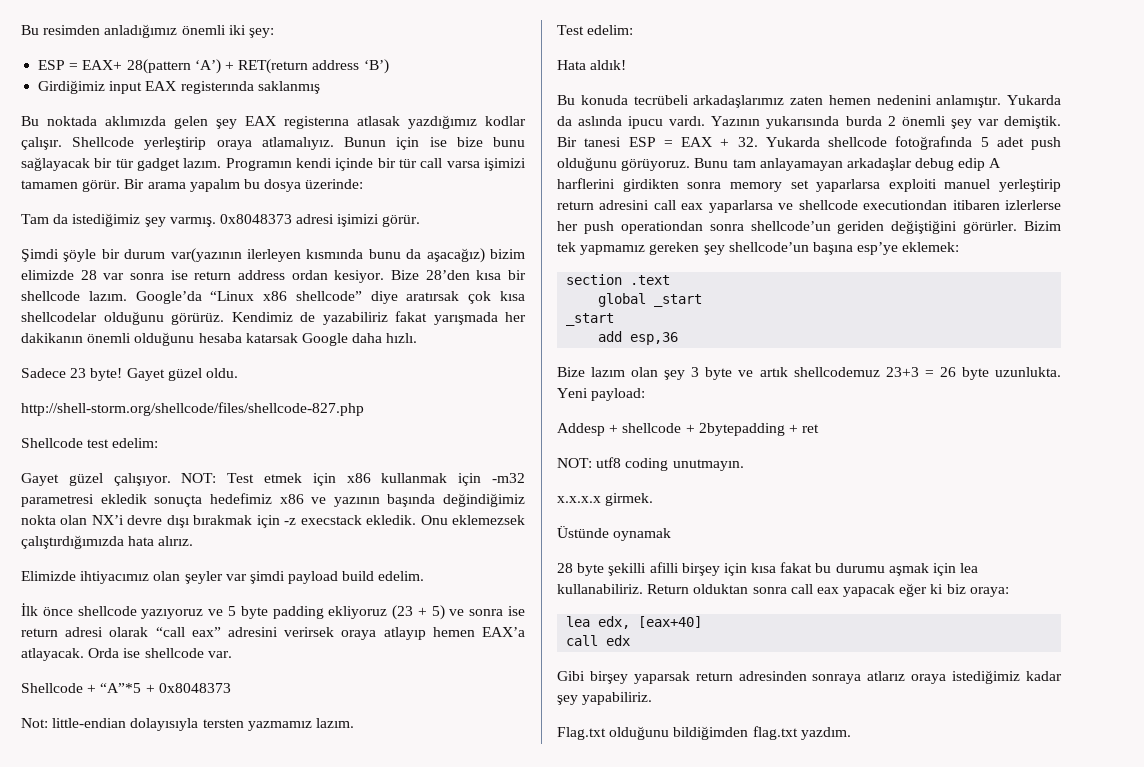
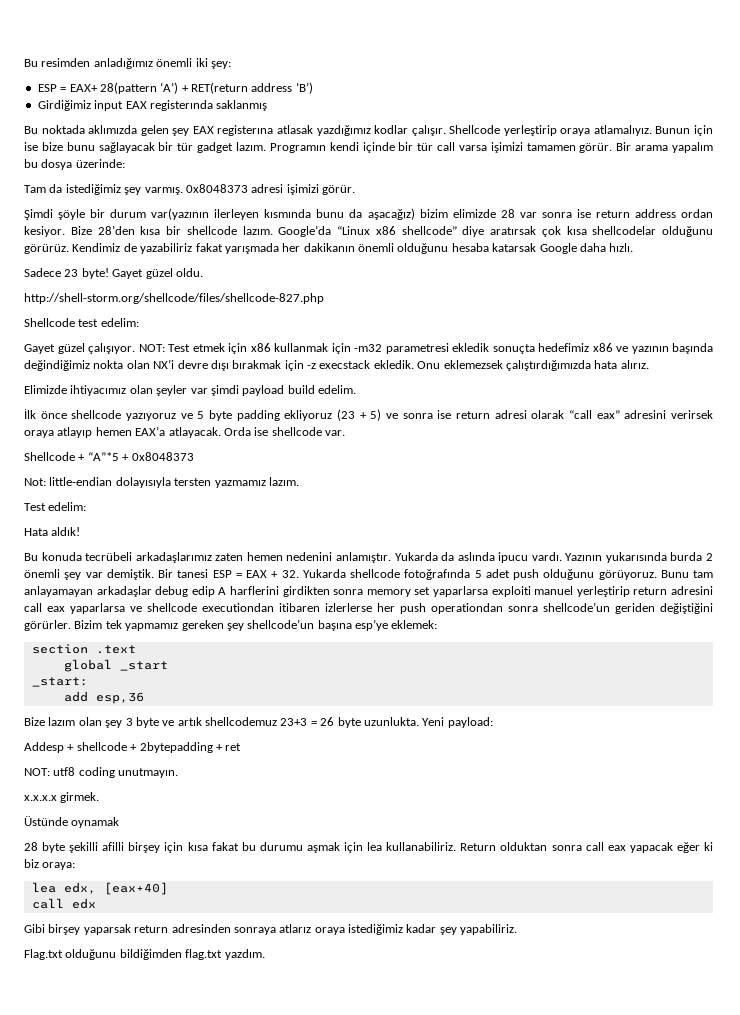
[566,313,615,326] _start -> [31,677,88,687] _start:

